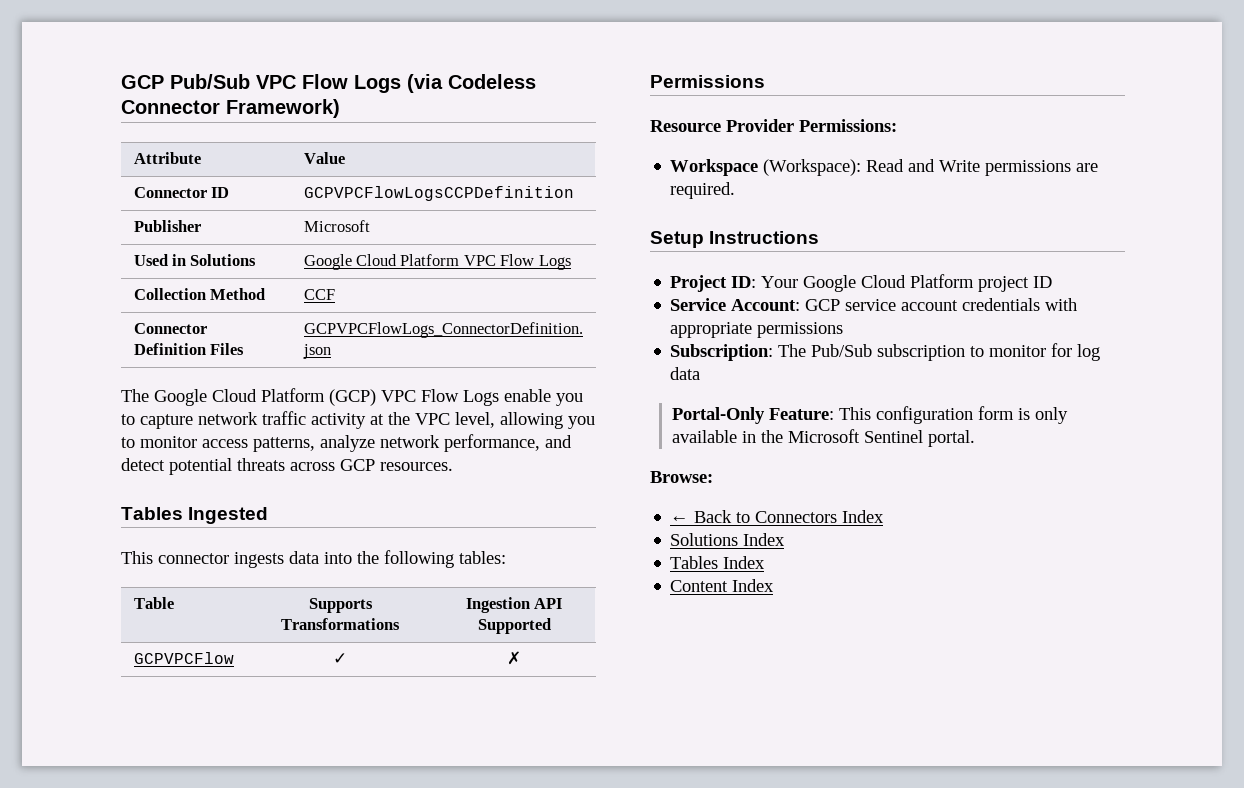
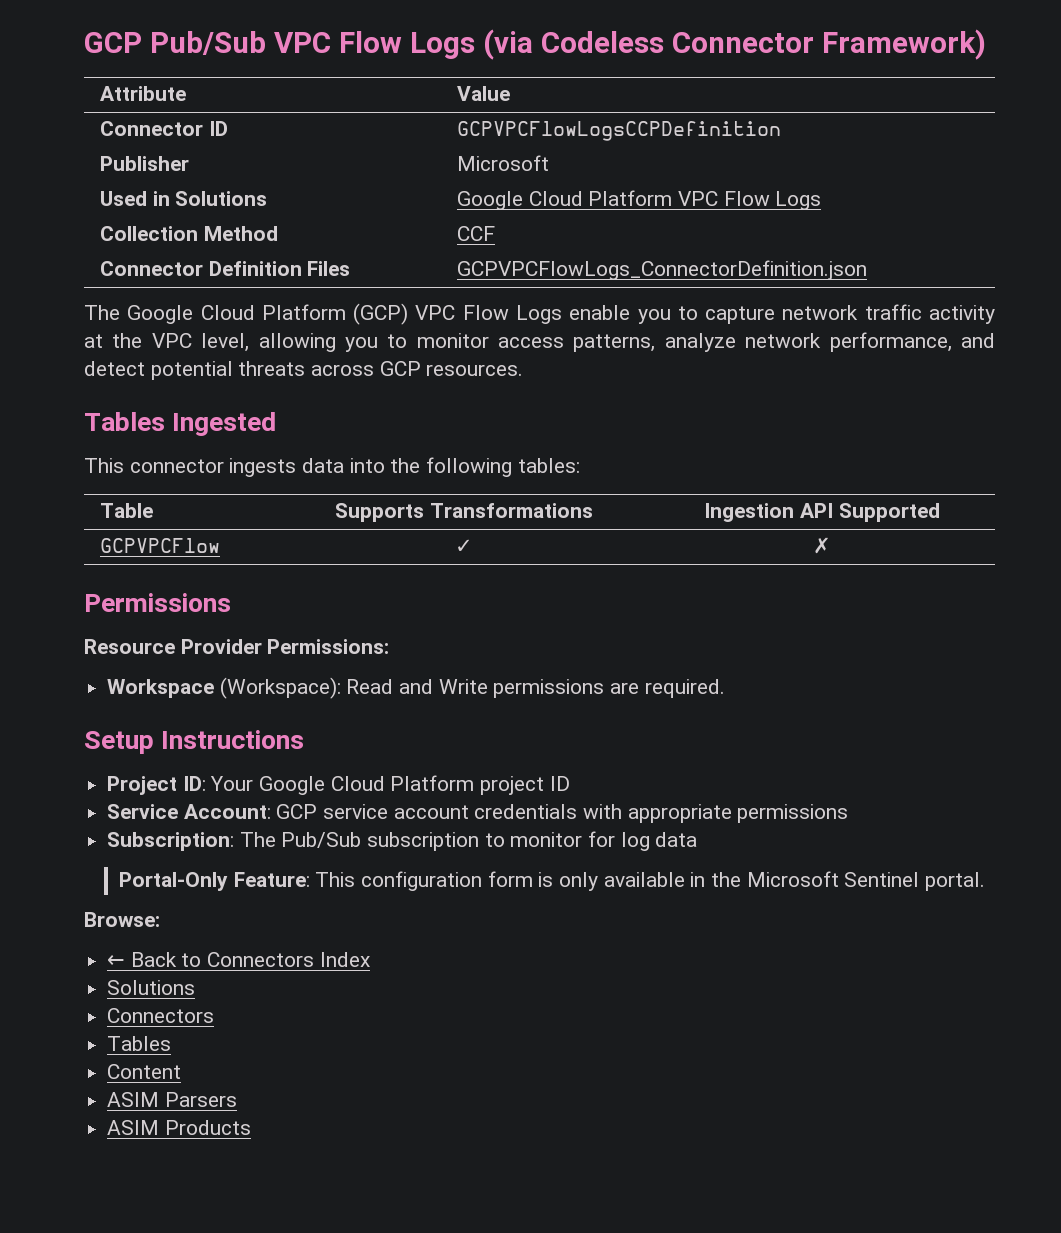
[743,533,786,546] [670,556,766,569] Index // Tables Index -> [107,1008,215,1023] [107,1036,172,1051] // Connectors // Tables
[732,579,775,592] Index -> [107,1092,237,1107] [107,1120,251,1135] // ASIM Parsers // ASIM Products

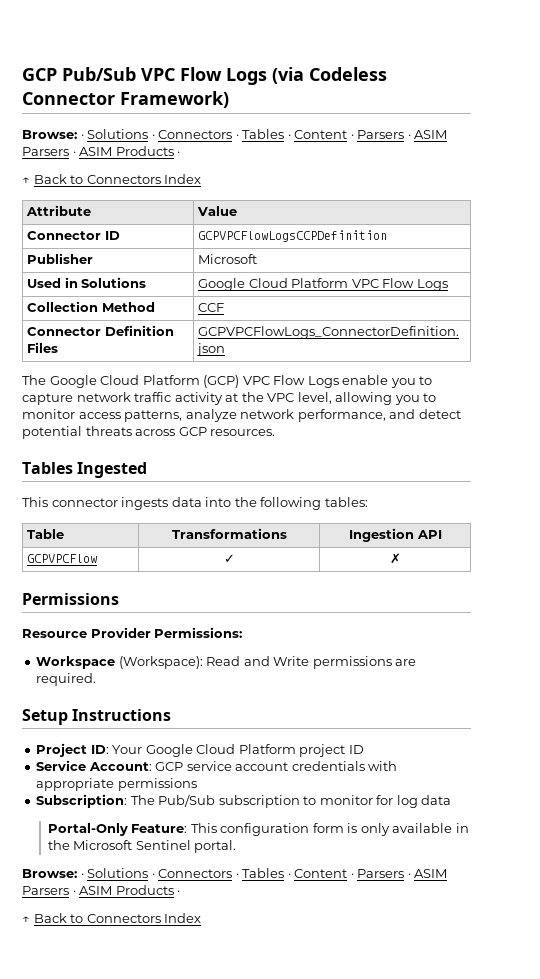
(986, 44) none -> [22,129,448,139] [22,146,181,156] [22,174,202,184] // Browse: · Solutions · Connectors · Tables · Content · Parsers · ASIM Parsers · ASIM Products · // ↑ Back to Connectors Index
[335,503,425,522] Supports -> (65, 534) none
[838,503,940,522] Supported -> (442, 534) none
[107,952,370,967] [107,980,196,995] [107,1008,215,1023] [107,1036,172,1051] [107,1064,182,1079] [107,1092,237,1107] [107,1120,251,1135] // ← Back to Connectors Index // Solutions // Connectors // Tables // Content // ASIM Parsers // ASIM Products -> [80,868,448,878] [22,885,181,895] [22,913,202,923] · Solutions · Connectors · Tables · Content · Parsers · ASIM Parsers · ASIM Products · // ↑ Back to Connectors Index

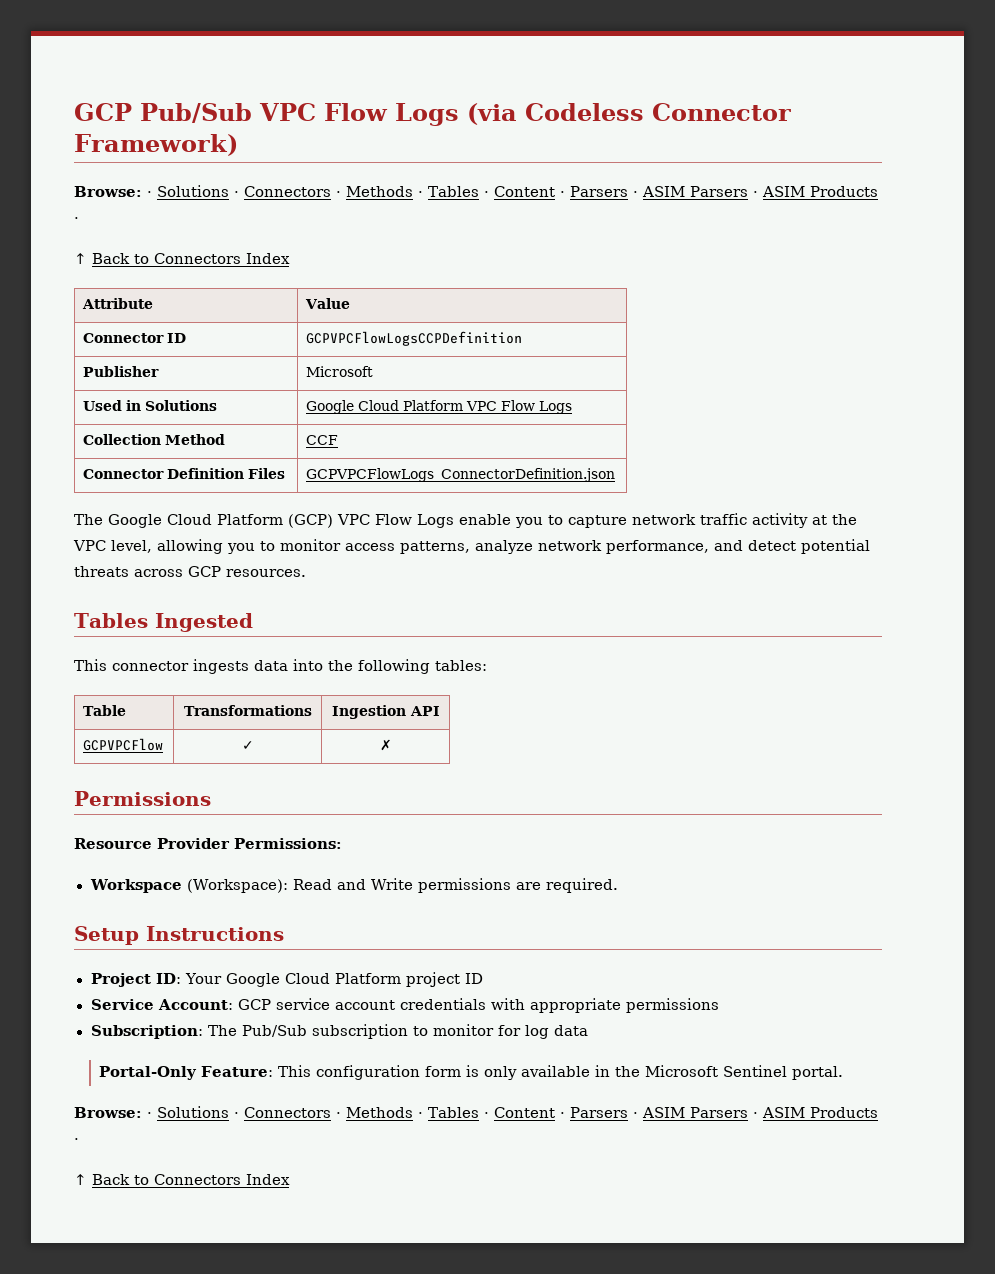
(239, 136) none -> [346,186,423,197] Methods ·
(239, 875) none -> [346,1107,423,1118] Methods ·

